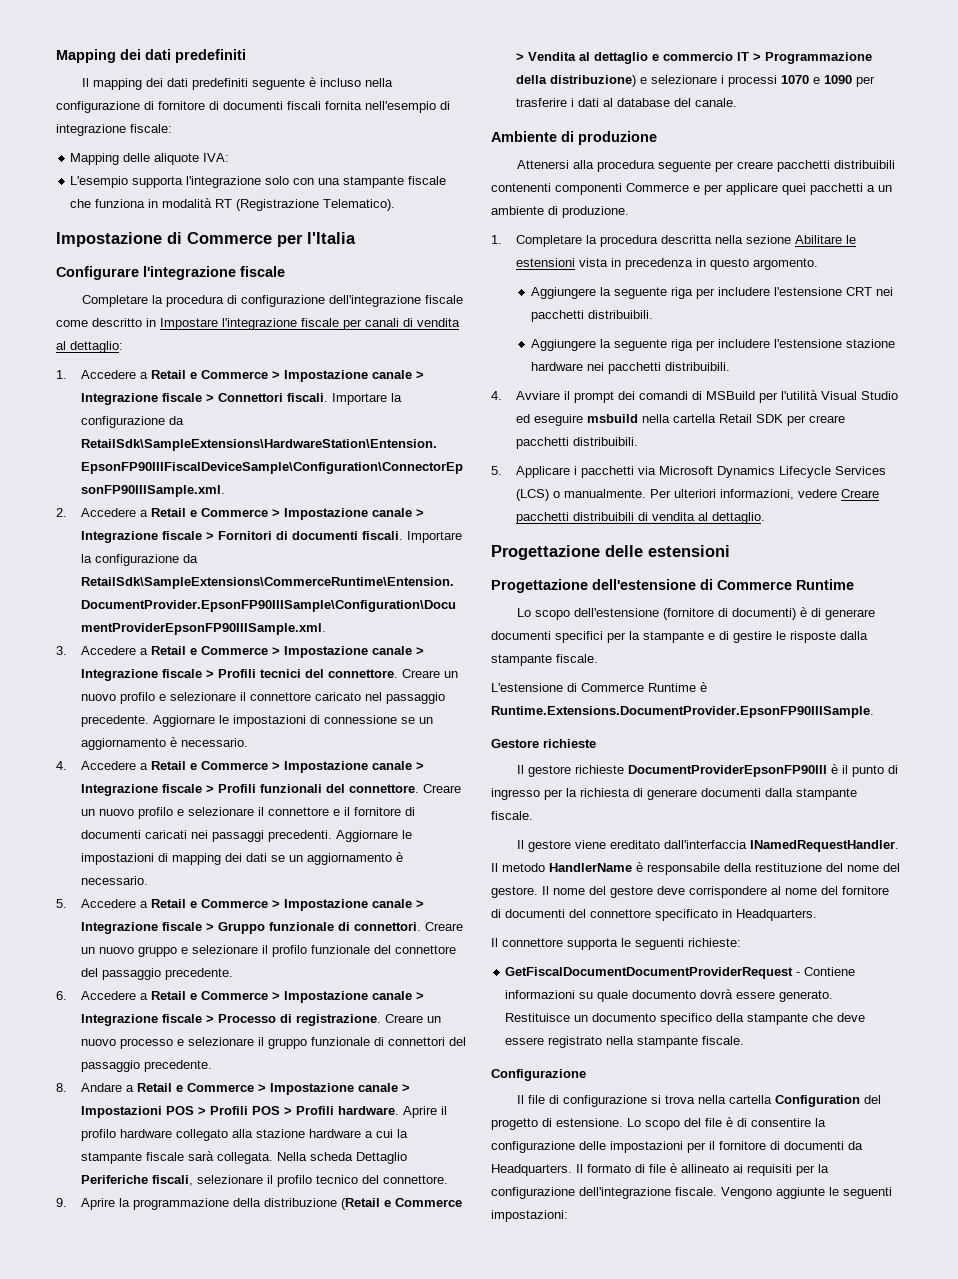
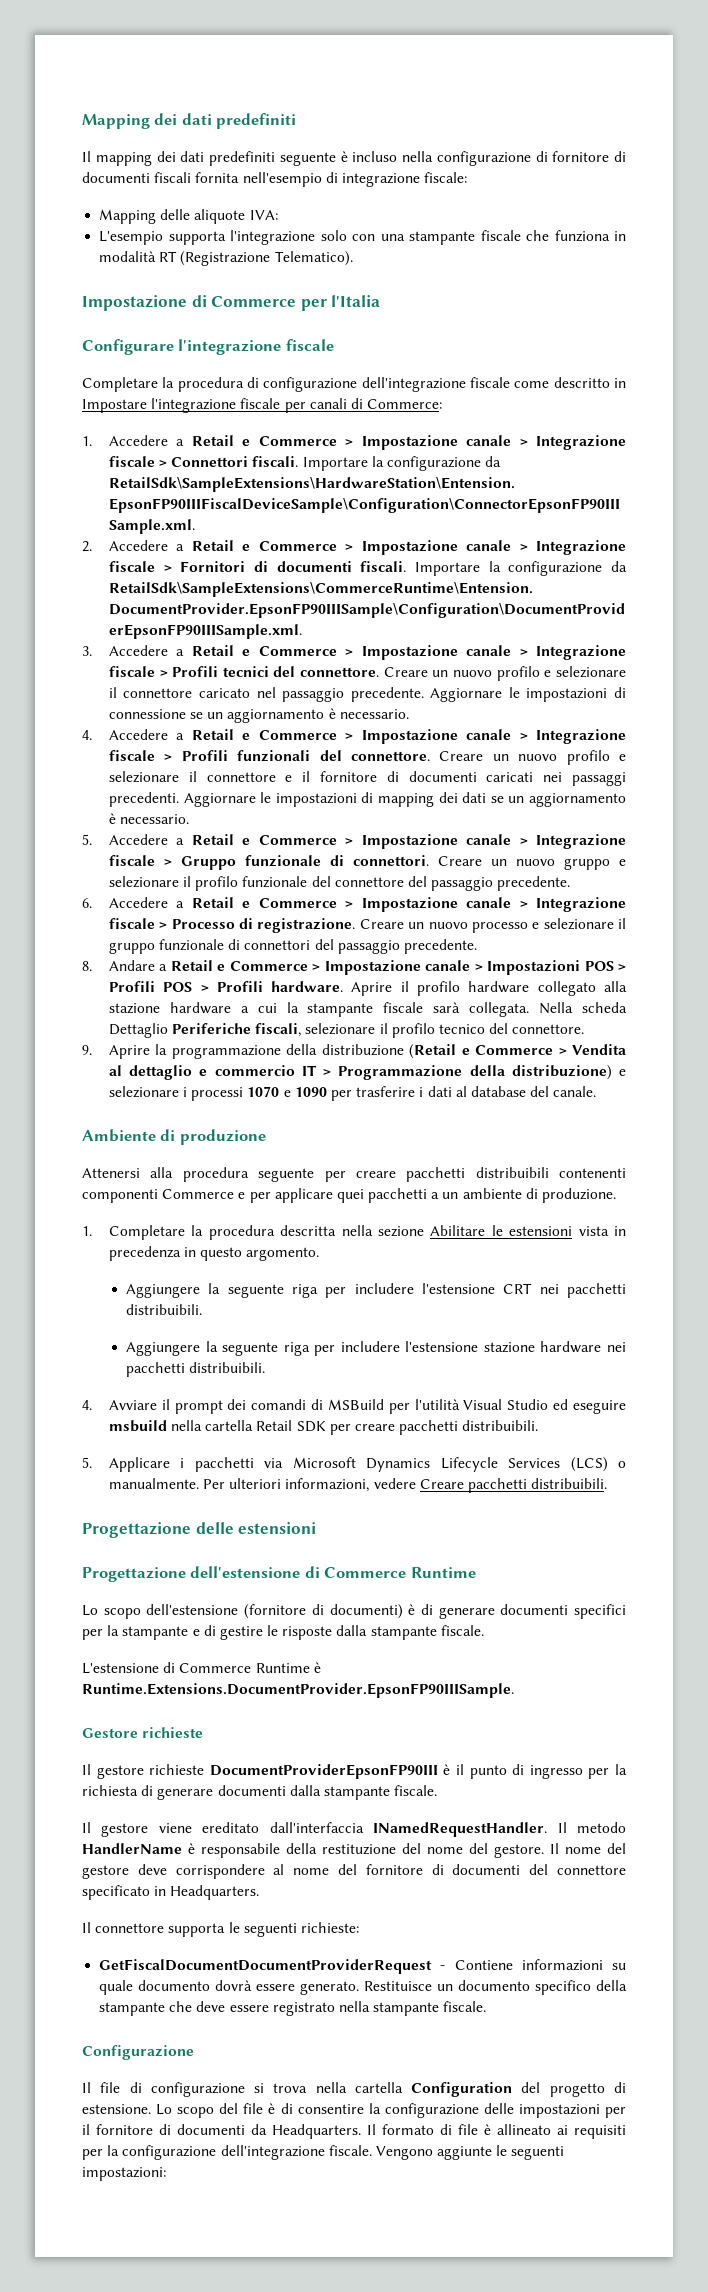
[417,318,460,327] [56,341,123,353] vendita al dettaglio: -> [367,399,443,409] Commerce:
[573,512,766,524] distribuibili di vendita al dettaglio. -> [531,1478,608,1489] distribuibili.

